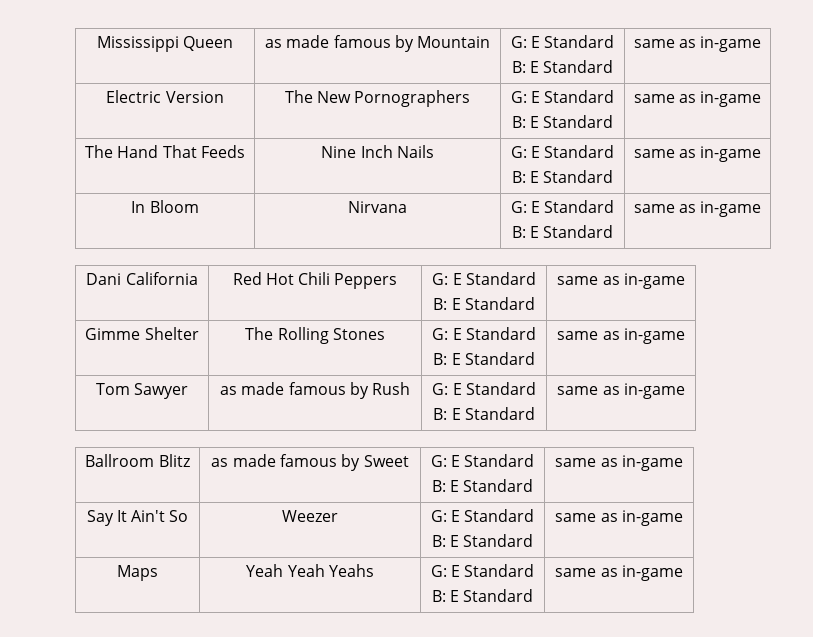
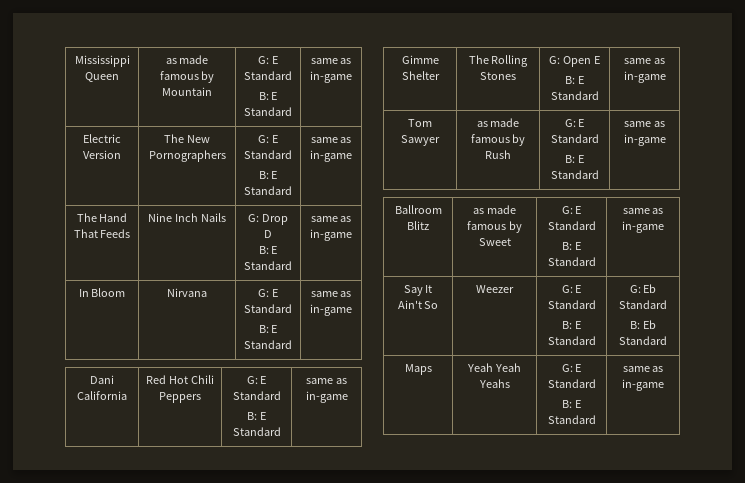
[531,145,615,158] E Standard -> [261,214,288,225] [264,230,272,238] Drop D
[452,327,536,340] E Standard -> [563,56,600,67] Open E
[555,510,683,526] same as in-game -> [629,284,657,293] [619,300,667,309] [630,320,656,329] [619,336,667,345] G: Eb Standard // B: Eb Standard

